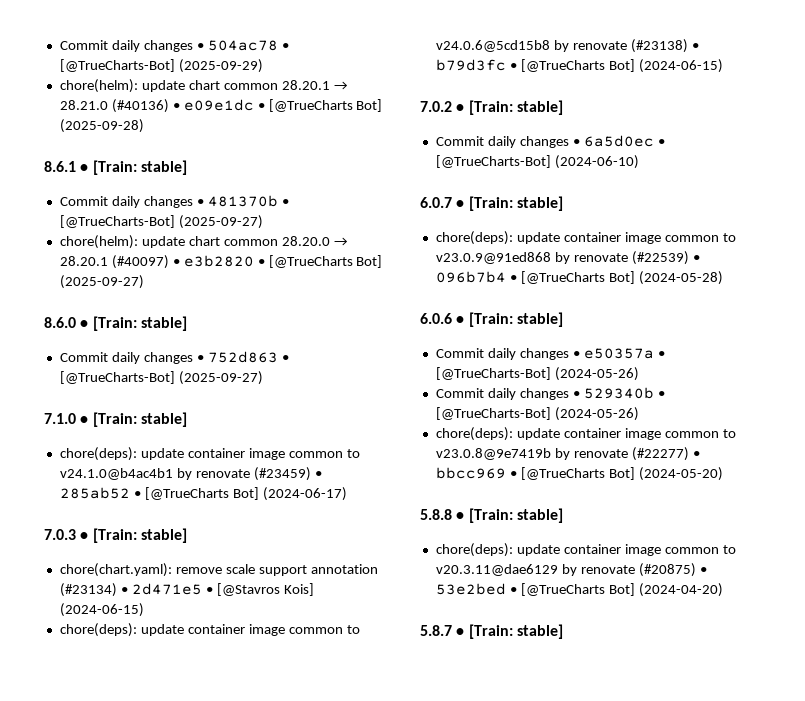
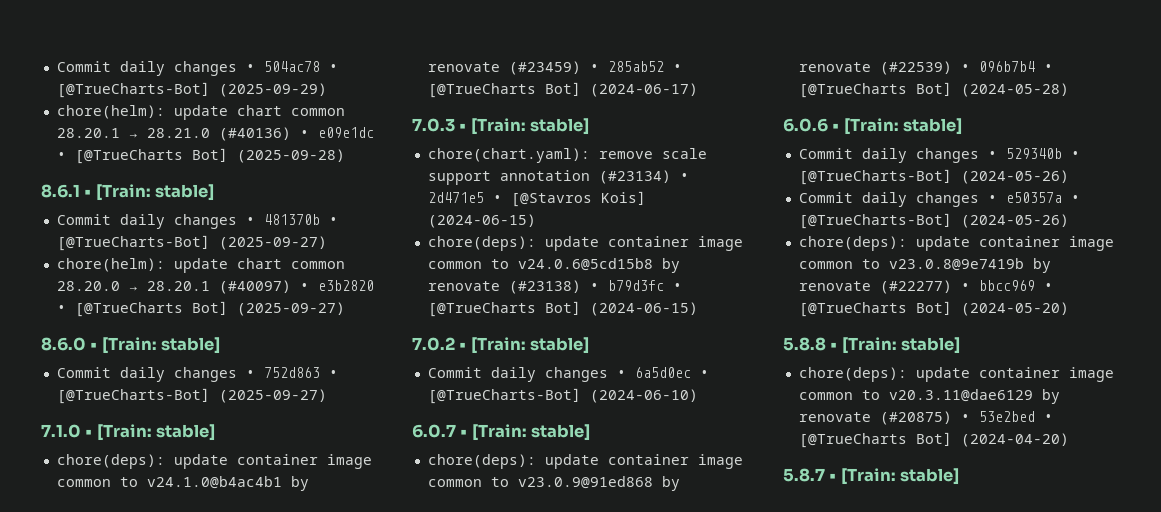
[583,348,654,359] e50357a -> [1005,148,1062,159] 529340b
[583,387,654,399] 529340b -> [1005,192,1062,203] e50357a

